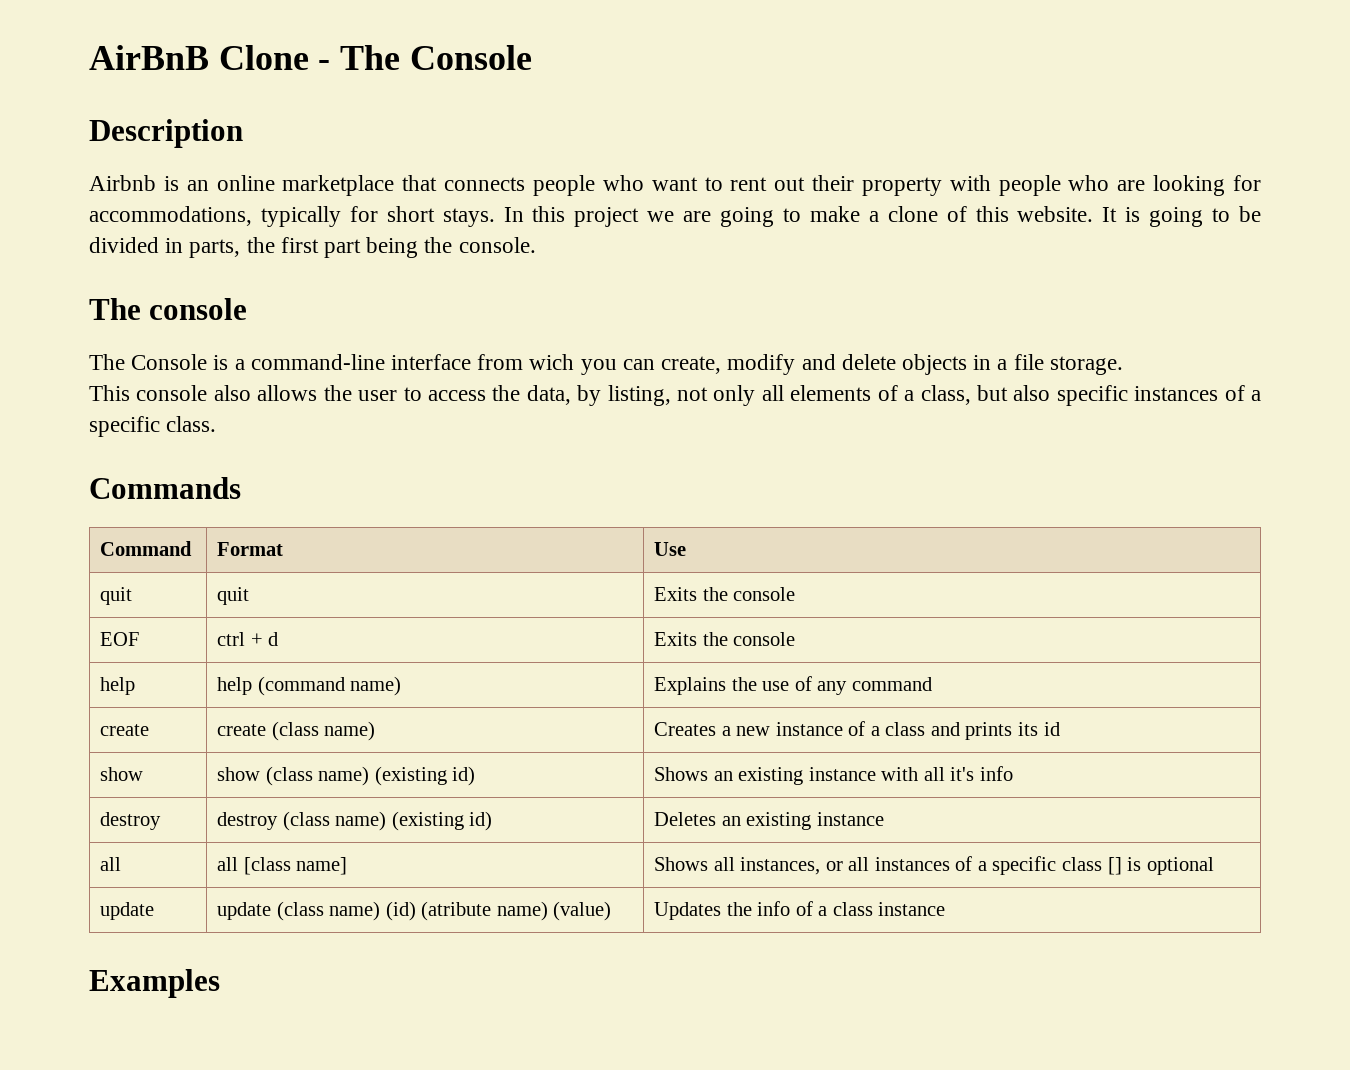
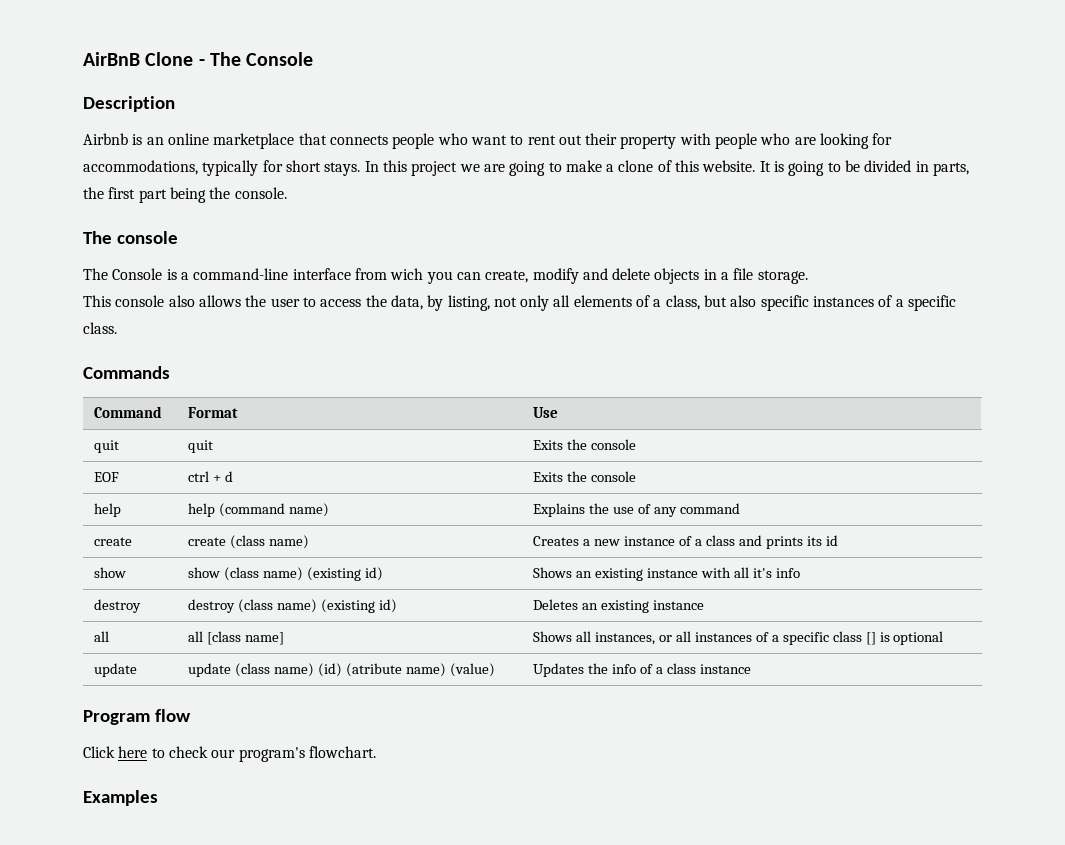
(946, 909) none -> [83,709,191,725] [83,746,376,762] // Program flow // Click here to check our program's flowchart.

